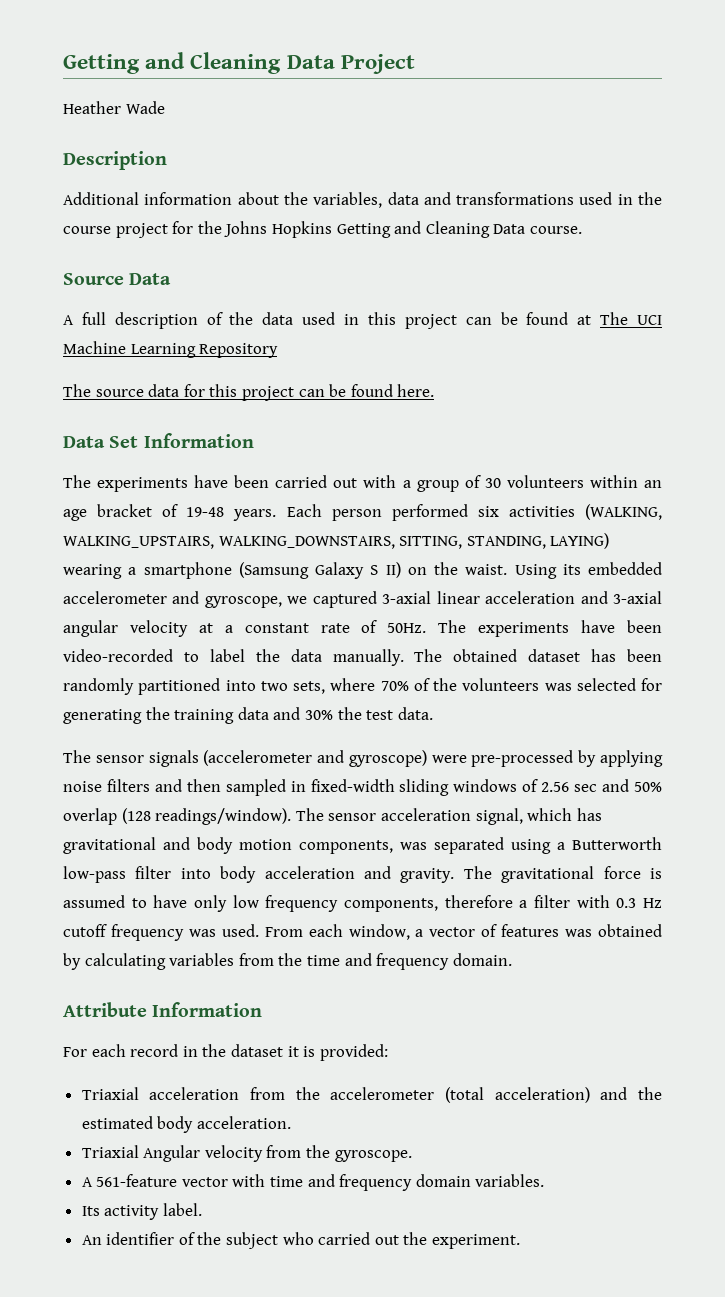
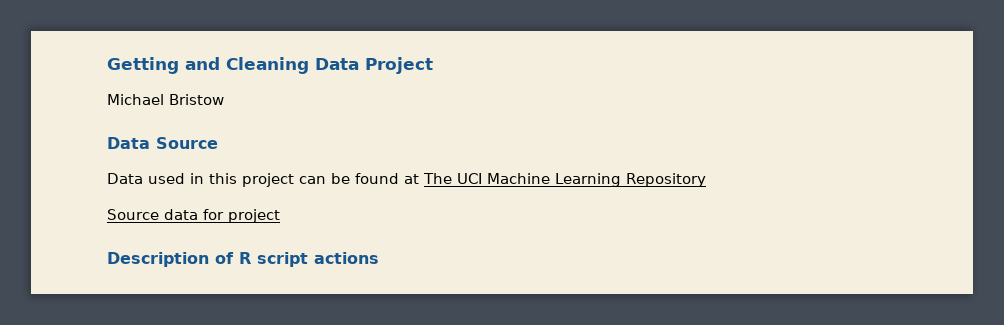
[63,101,165,114] [63,151,167,170] [63,192,662,208] [63,221,582,238] [63,273,172,285] [63,312,294,329] Heather Wade // Description // Additional information about the variables, data and transformations used in the course project for the Johns Hopkins Getting and Cleaning Data course. // Source Data // A full description of the data -> [107,94,224,105] [107,137,218,149] [107,173,143,184] Michael Bristow // Data Source // Data
[63,384,144,397] The source -> [107,209,159,220] Source
[209,384,435,401] [63,433,254,448] [63,475,663,492] [63,504,663,521] [63,533,610,549] [63,562,662,579] [63,591,662,608] [63,620,663,637] [63,649,662,666] [63,678,662,695] [63,707,433,724] [63,750,663,767] [63,779,662,796] [63,808,602,825] [63,837,662,854] [63,866,662,883] [63,895,662,912] [63,924,662,941] [63,953,512,970] [63,1002,263,1017] [63,1044,388,1061] [81,1087,662,1103] [81,1116,291,1133] [81,1145,412,1162] [81,1174,545,1191] [81,1203,202,1220] [81,1232,521,1249] this project can be found here. // Data Set Information // The experiments have been carried out with a group of 30 volunteers within an age bracket of 19-48 years. Each person performed six activities (WALKING, WALKING_UPSTAIRS, WALKING_DOWNSTAIRS, SITTING, STANDING, LAYING) wearing a smartphone (Samsung Galaxy S II) on the waist. Using its embedded accelerometer and gyroscope, we captured 3-axial linear acceleration and 3-axial angular velocity at a constant rate of 50Hz. The experiments have been video-recorded to label the data manually. The obtained dataset has been randomly partitioned into two sets, where 70% of the volunteers was selected for generating the training data and 30% the test data. // The sensor signals (accelerometer and gyroscope) were pre-processed by applying noise filters and then sampled in fixed-width sliding windows of 2.56 sec and 50% overlap (128 readings/window). The sensor acceleration signal, which has gravitational and body motion components, was separated using a Butterworth low-pass filter into body acceleration and gravity. The gravitational force is assumed to have only low frequency components, therefore a filter with 0.3 Hz cutoff frequency was used. From each window, a vector of features was obtained by calculating variables from the time and frequency domain. // Attribute Information // For each record in the dataset it is provided: // Triaxial acceleration from the accelerometer (total acceleration) and the estimated body acceleration. // Triaxial Angular velocity from the gyroscope. // A 561-feature vector with time and frequency domain variables. // Its activity label. // An identifier of the subject who carried out the experiment. -> [228,209,280,223] [107,252,379,267] project // Description of R script actions

